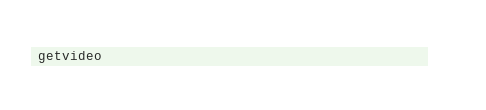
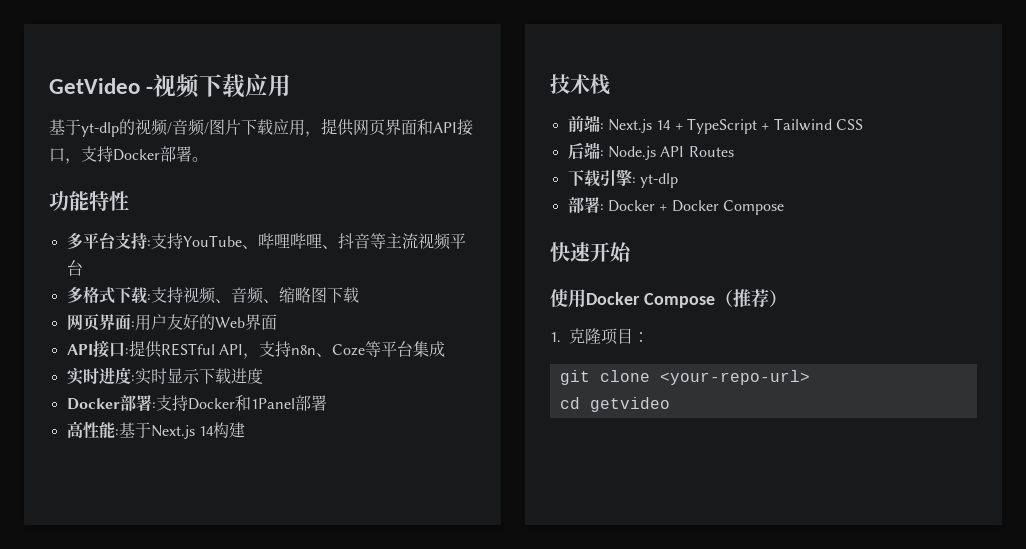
(37, 57) none -> [49,74,292,98] [49,118,473,137] [49,146,208,164] [49,191,129,211] [66,232,466,250] [66,260,83,276] [66,286,359,304] [66,313,277,331] [66,340,445,359] [66,367,263,385] [66,395,327,411] [66,421,245,439] [550,74,610,95] [567,115,863,134] [567,142,734,160] [567,169,678,188] [567,197,784,215] [550,242,632,262] [550,289,787,308] [550,328,649,345] [559,370,810,385] [559,397,580,409] GetVideo -视频下载应用 // 基于yt-dlp的视频/音频/图片下载应用，提供网页界面和API接口，支持Docker部署。 // 功能特性 // 多平台支持:支持YouTube、哔哩哔哩、抖音等主流视频平台 // 多格式下载:支持视频、音频、缩略图下载 // 网页界面:用户友好的Web界面 // API接口:提供RESTful API，支持n8n、Coze等平台集成 // 实时进度:实时显示下载进度 // Docker部署:支持Docker和1Panel部署 // 高性能:基于Next.js 14构建 // 技术栈 // 前端: Next.js 14 + TypeScript + Tailwind CSS // 后端: Node.js API Routes // 下载引擎: yt-dlp // 部署: Docker + Docker Compose // 快速开始 // 使用Docker Compose（推荐） // 1.克隆项目： // git clone <your-repo-url> // cd

